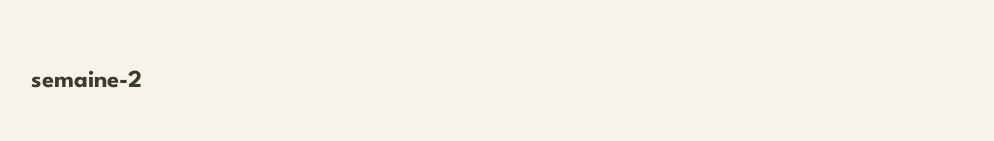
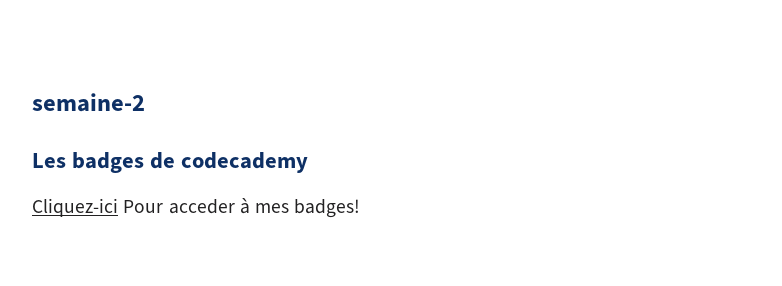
(142, 79) none -> [32,152,309,173] [32,198,361,218] // Les badges de codecademy // Cliquez-ici Pour acceder à mes badges!

